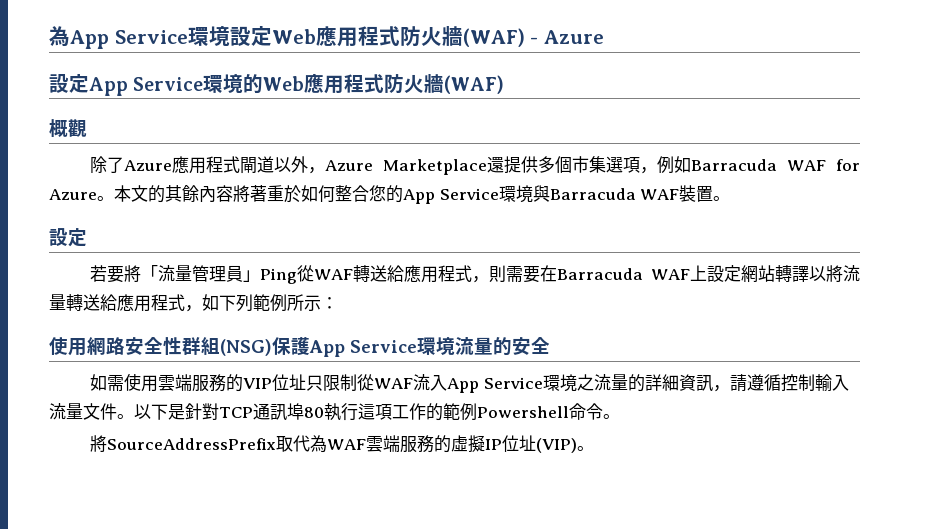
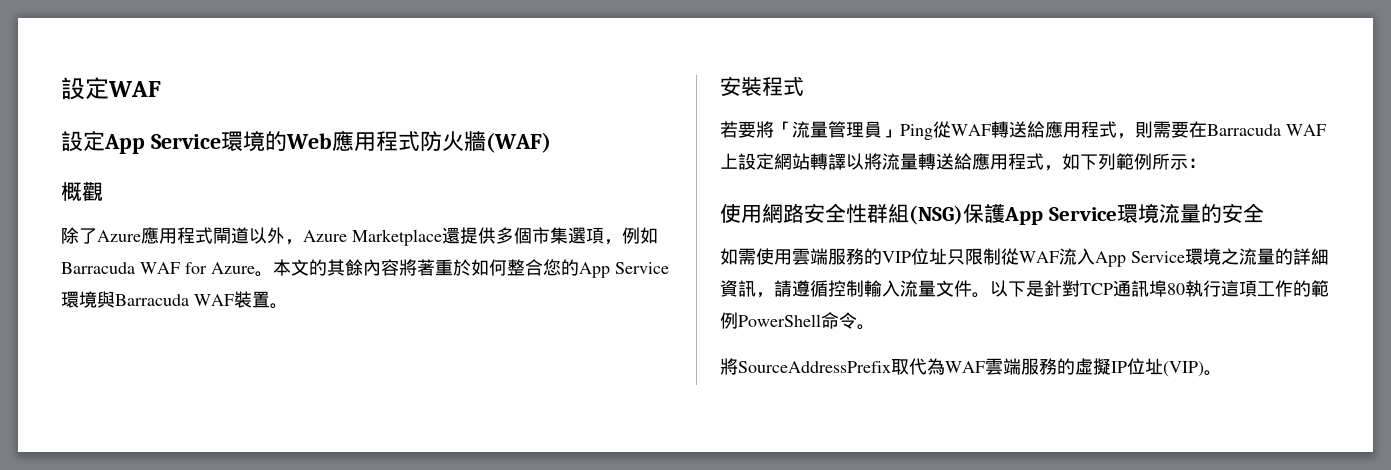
[49,26,604,49] 為App Service環境設定Web應用程式防火牆(WAF) - Azure -> [61,77,161,100] 設定WAF
[49,228,87,247] 設定 -> [720,76,804,96] 安裝程式
[477,406,569,418] Powershell -> [738,314,821,327] PowerShell

